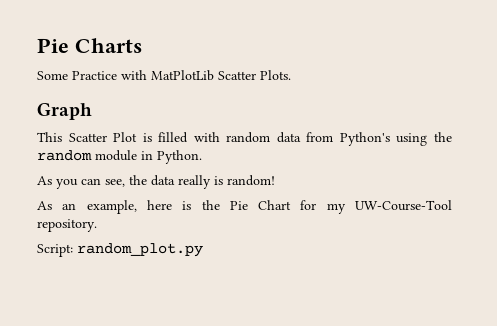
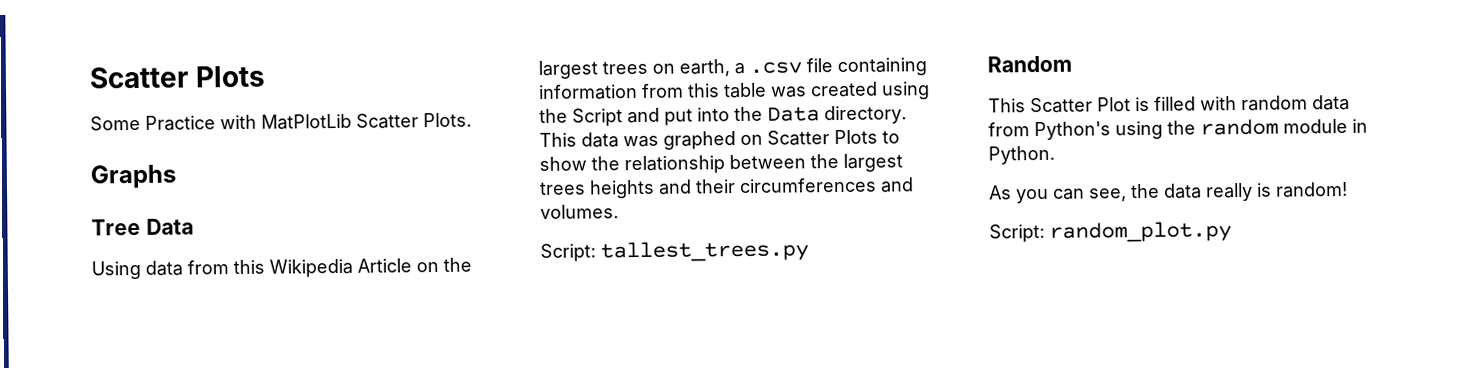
[37,38,142,53] Pie Charts -> [89,65,266,89] Scatter Plots
[37,103,92,120] Graph -> [90,164,177,189] [91,218,194,236] [91,257,472,280] [538,57,927,79] [539,81,930,100] [539,105,907,127] [539,129,900,150] [539,153,903,175] [539,177,914,199] [540,204,619,219] [540,240,809,263] [987,55,1072,73] Graphs // Tree Data // Using data from this Wikipedia Article on the largest trees on earth, a .csv file containing information from this table was created using the Script and put into the Data directory. This data was graphed on Scatter Plots to show the relationship between the largest trees heights and their circumferences and volumes. // Script: tallest_trees.py // Random
[37,200,453,214] [37,219,97,232] // As an example, here is the Pie Chart for my UW-Course-Tool repository. -> (1348, 189) none

